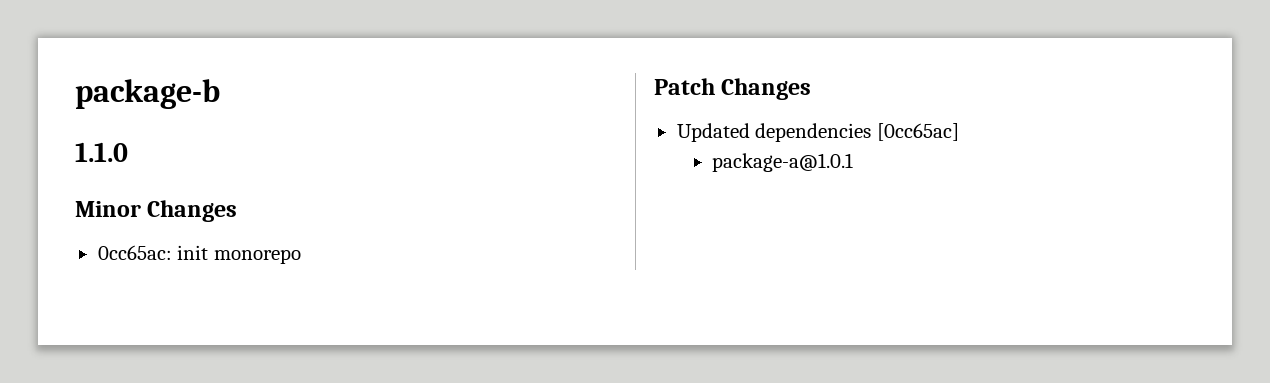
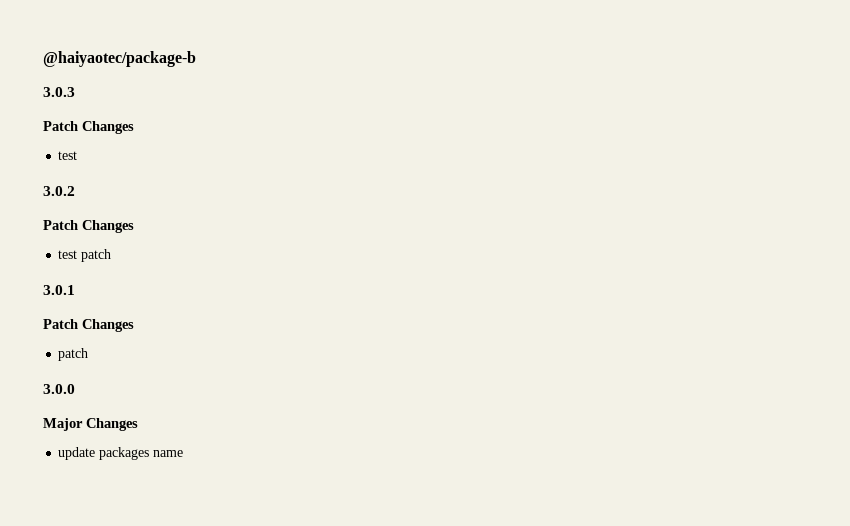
[75,79,220,109] [75,142,128,162] [75,200,238,222] [97,245,301,264] [654,78,812,100] [676,123,959,142] [712,153,854,172] package-b // 1.1.0 // Minor Changes // 0cc65ac: init monorepo // Patch Changes // Updated dependencies [0cc65ac] // package-a@1.0.1 -> [43,51,196,67] [43,87,75,97] [43,121,134,134] [58,151,78,160] [43,186,75,196] [43,220,134,233] [58,249,112,262] [43,285,75,295] [43,319,134,332] [58,348,89,361] [43,384,75,394] [43,418,138,431] [58,447,184,460] @haiyaotec/package-b // 3.0.3 // Patch Changes // test // 3.0.2 // Patch Changes // test patch // 3.0.1 // Patch Changes // patch // 3.0.0 // Major Changes // update packages name

